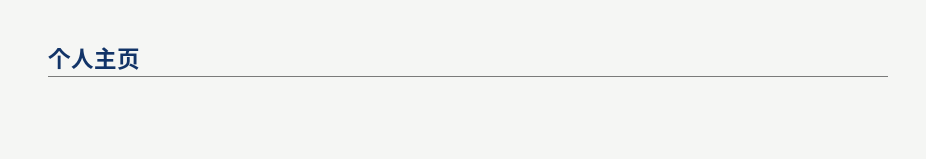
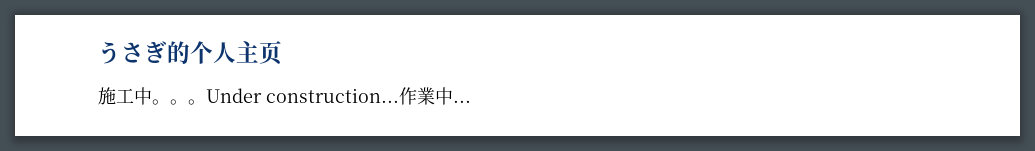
(48, 59) none -> [98,41,190,64] うさぎ的
(140, 59) none -> [98,87,471,105] // 施工中。。。Under construction...作業中...

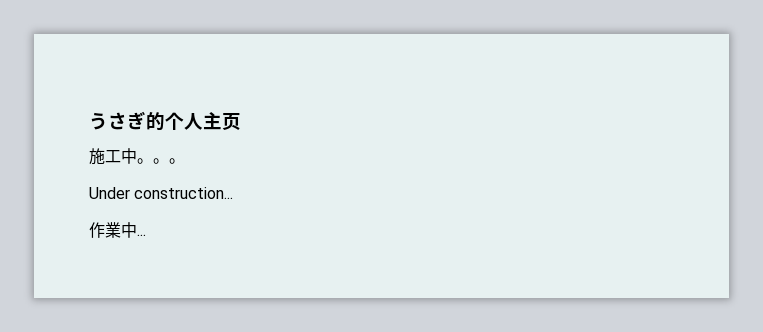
(206, 102) none -> (185, 161) //
(399, 95) none -> (234, 193) //

